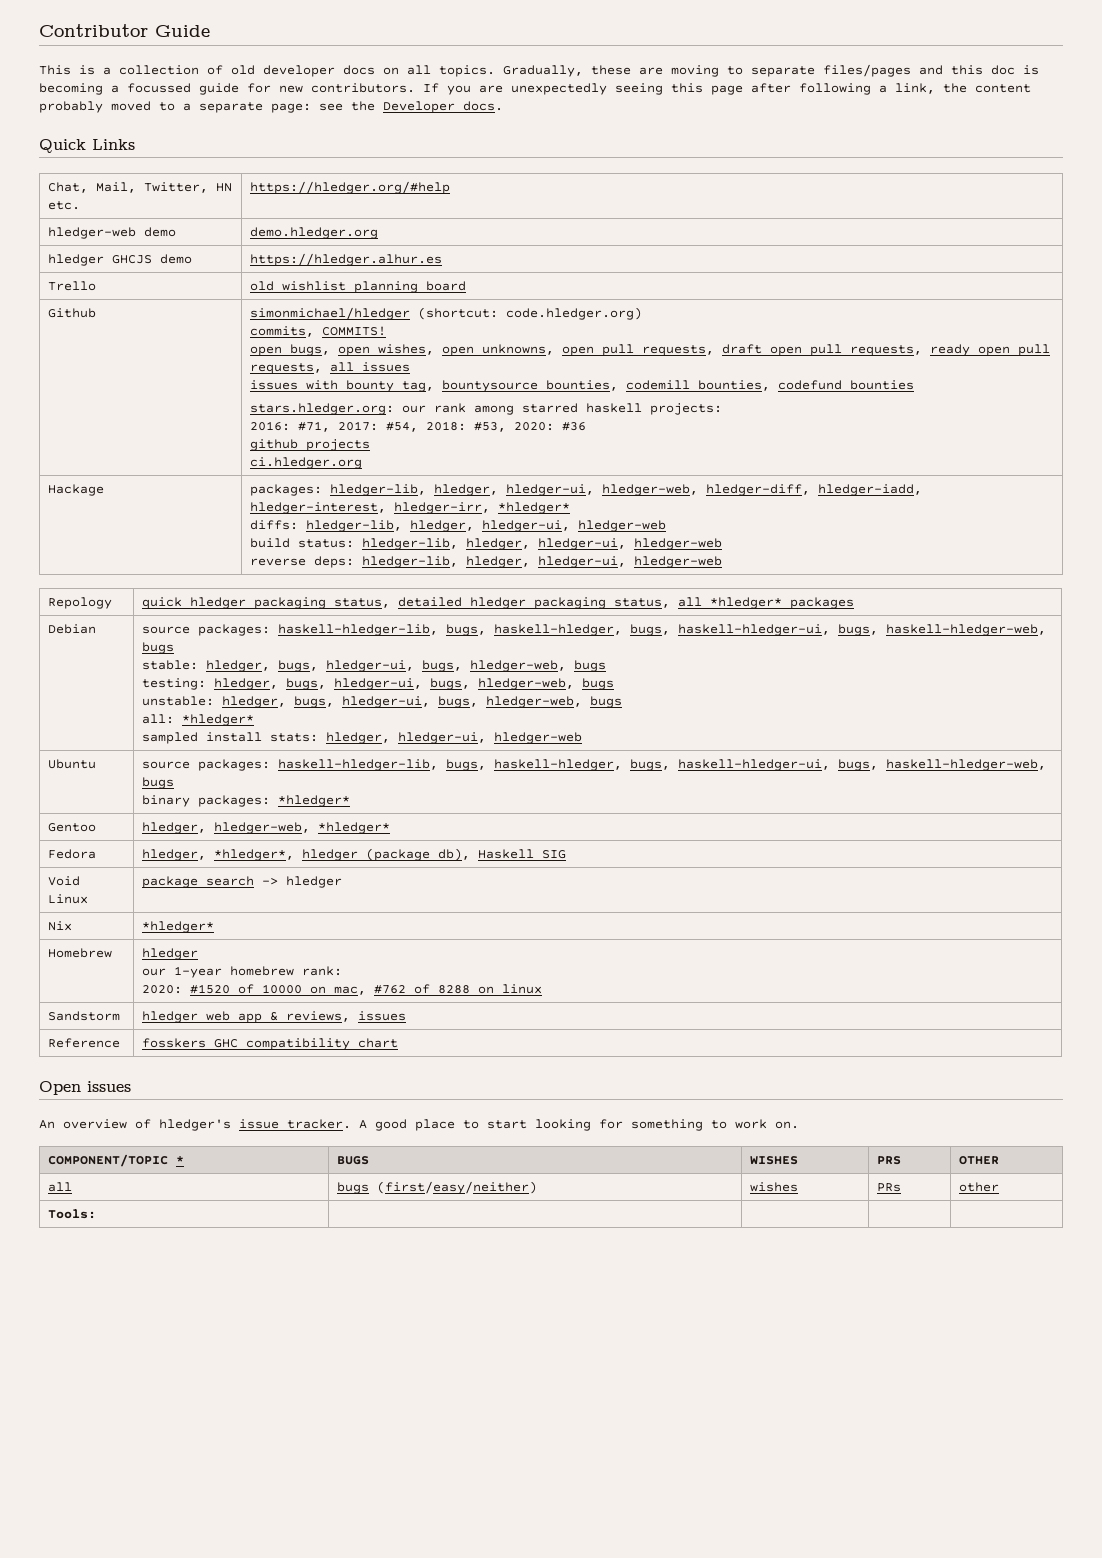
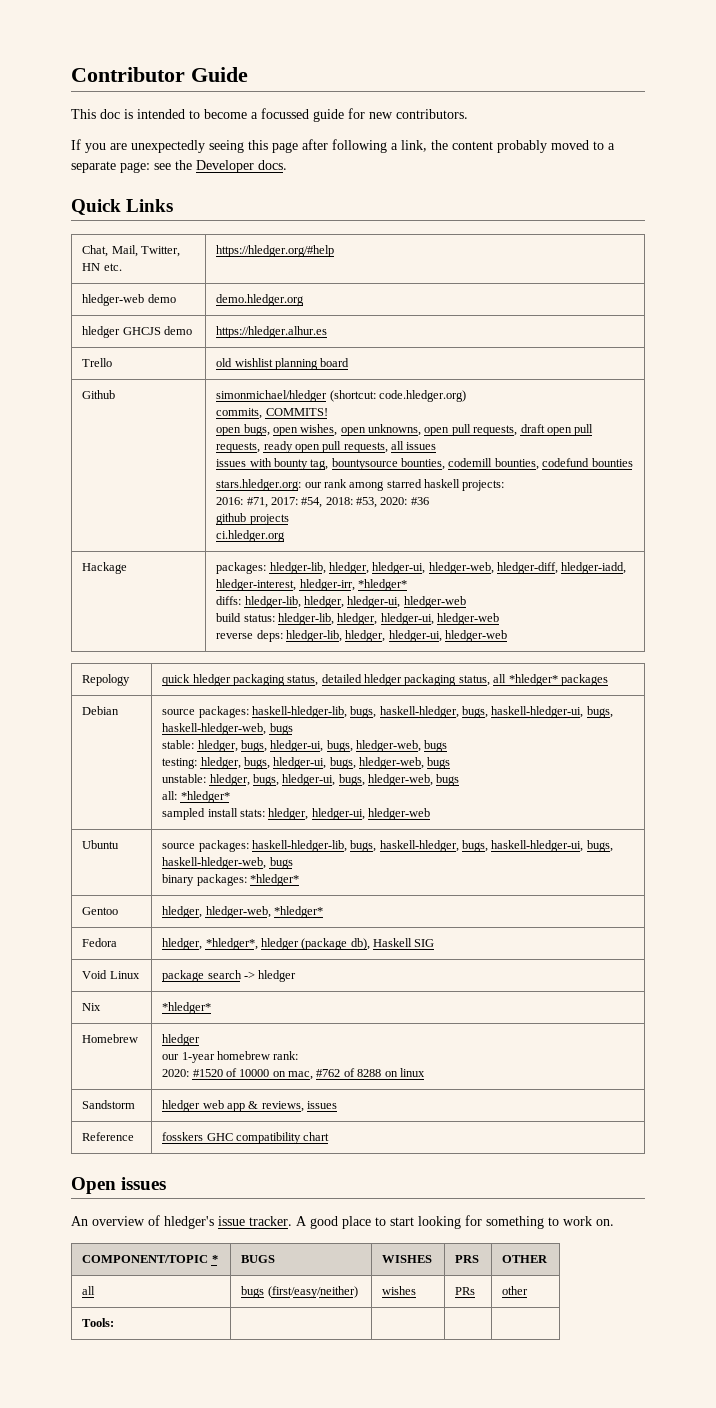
[79,64,1039,77] [39,83,103,95] is a collection of old developer docs on all topics. Gradually, these are moving to separate files/pages and this doc is becoming -> [100,109,247,119] doc is intended to become
(415, 88) none -> (468, 114) //

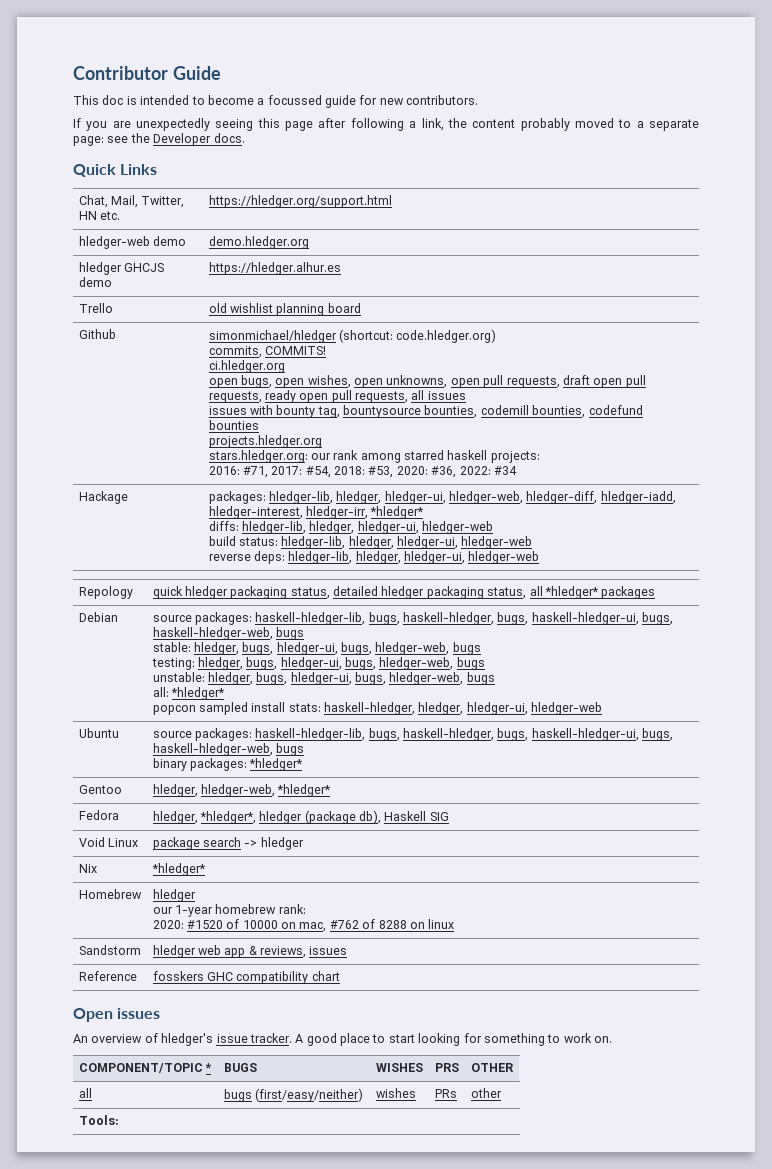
[216,245,335,257] https://hledger.org/#help -> [208,195,392,208] https://hledger.org/support.html
(328, 412) none -> [208,360,285,373] // ci.hledger.org
(633, 462) none -> [208,435,322,448] // projects.hledger.org
[410,497,429,505] [216,513,289,525] [216,530,286,542] #36 // github projects // ci.hledger.org -> [431,466,517,478] #36, 2022: #34
(230, 797) none -> [152,705,196,715] popcon
(265, 813) none -> [324,702,416,715] haskell-hledger,

